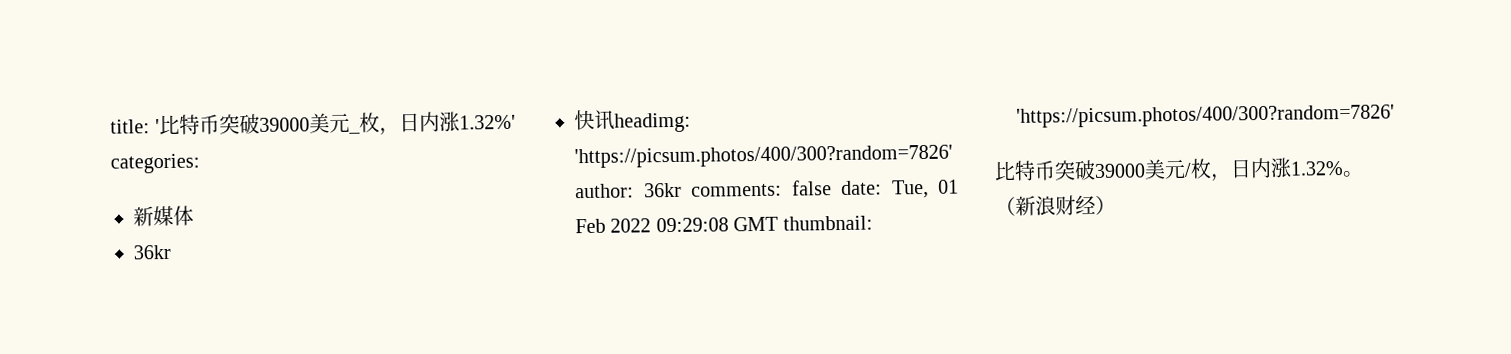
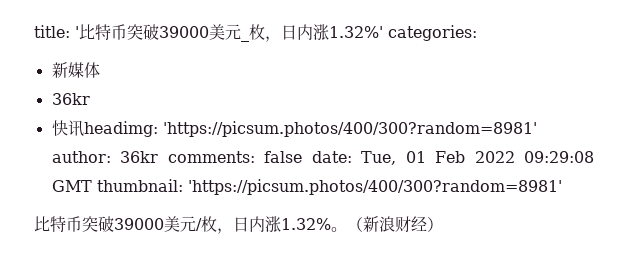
[574,144,953,169] 'https://picsum.photos/400/300?random=7826' -> [162,121,537,137] 'https://picsum.photos/400/300?random=8981'
[1016,104,1395,128] 'https://picsum.photos/400/300?random=7826' -> [187,179,562,195] 'https://picsum.photos/400/300?random=8981'

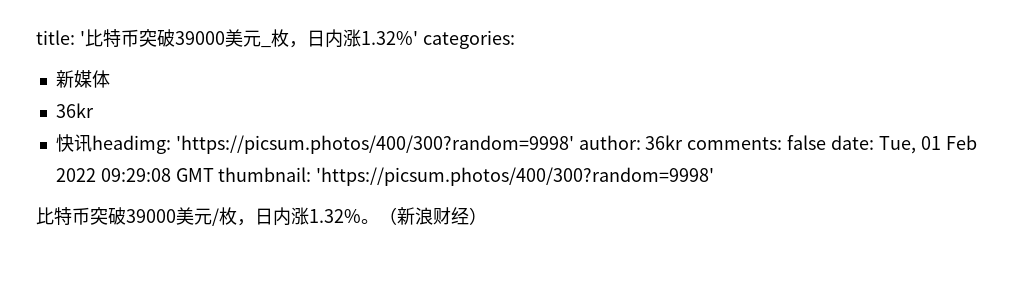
[162,121,537,137] 'https://picsum.photos/400/300?random=8981' -> [175,135,574,154] 'https://picsum.photos/400/300?random=9998'
[187,179,562,195] 'https://picsum.photos/400/300?random=8981' -> [316,167,715,186] 'https://picsum.photos/400/300?random=9998'

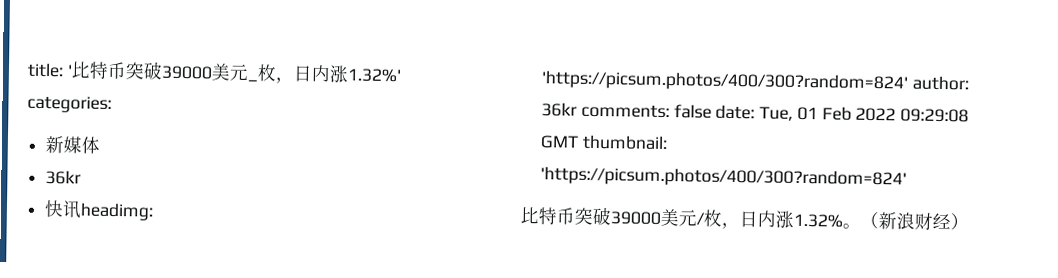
[175,135,574,154] 'https://picsum.photos/400/300?random=9998' -> [541,70,909,93] 'https://picsum.photos/400/300?random=824'
[316,167,715,186] 'https://picsum.photos/400/300?random=9998' -> [540,166,908,189] 'https://picsum.photos/400/300?random=824'

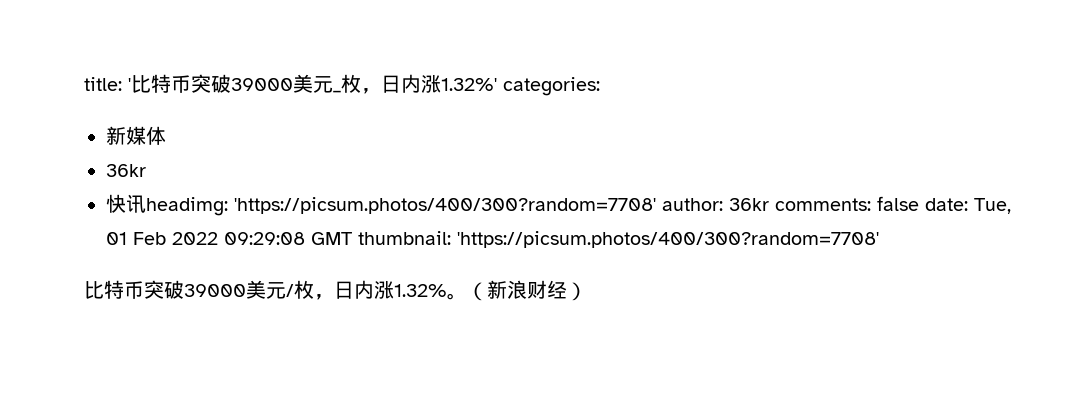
[541,70,909,93] 'https://picsum.photos/400/300?random=824' -> [234,197,656,214] 'https://picsum.photos/400/300?random=7708'
[540,166,908,189] 'https://picsum.photos/400/300?random=824' -> [457,231,879,248] 'https://picsum.photos/400/300?random=7708'

